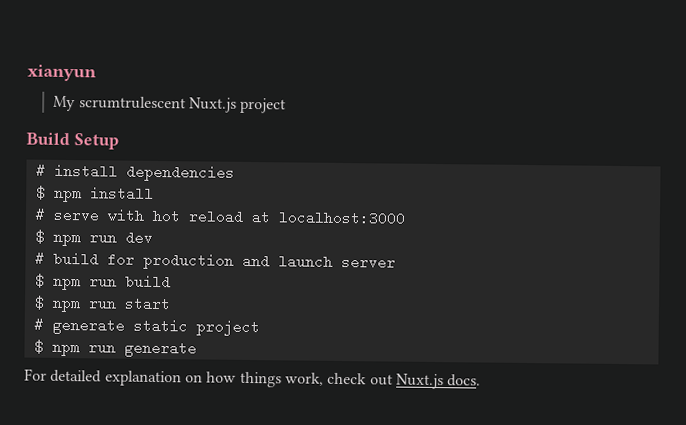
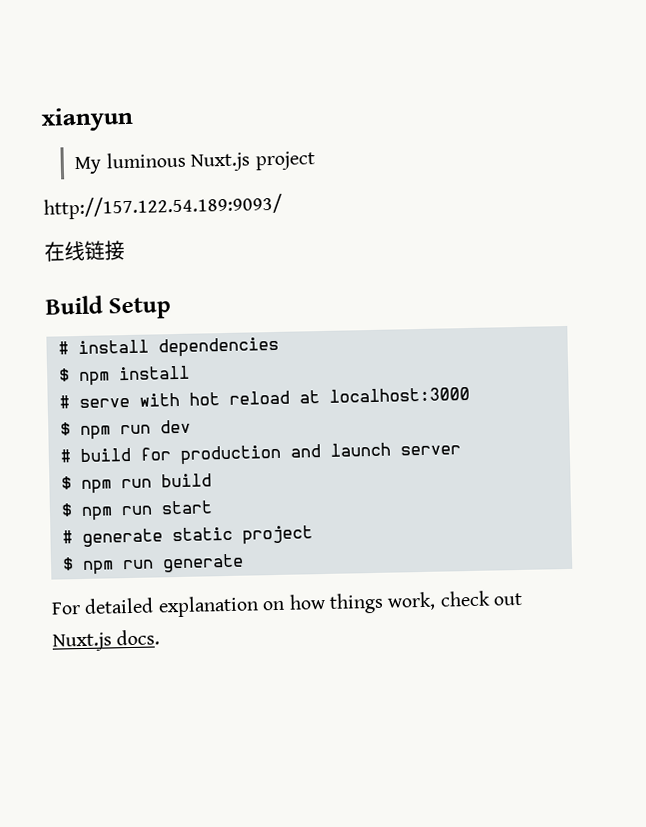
[78,96,186,110] scrumtrulescent -> [105,151,186,169] luminous
(287, 105) none -> [43,193,282,220] [44,240,125,262] // http://157.122.54.189:9093/ // 在线链接

